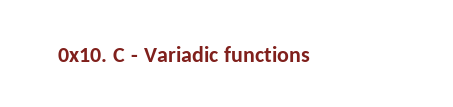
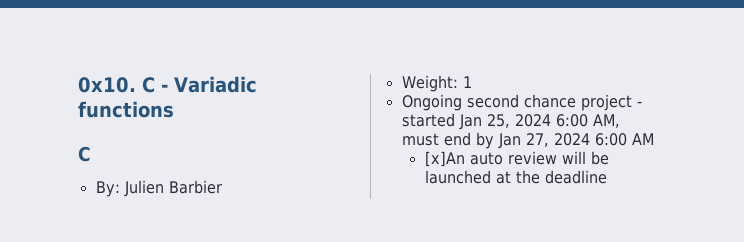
(310, 54) none -> [78,146,91,162] [95,180,222,197] [401,75,472,92] [401,94,642,111] [401,113,620,130] [401,132,654,149] [424,151,609,167] [424,170,607,184] // C // By: Julien Barbier // Weight: 1 // Ongoing second chance project - started Jan 25, 2024 6:00 AM, must end by Jan 27, 2024 6:00 AM // [x]An auto review will be launched at the deadline

